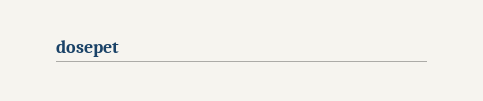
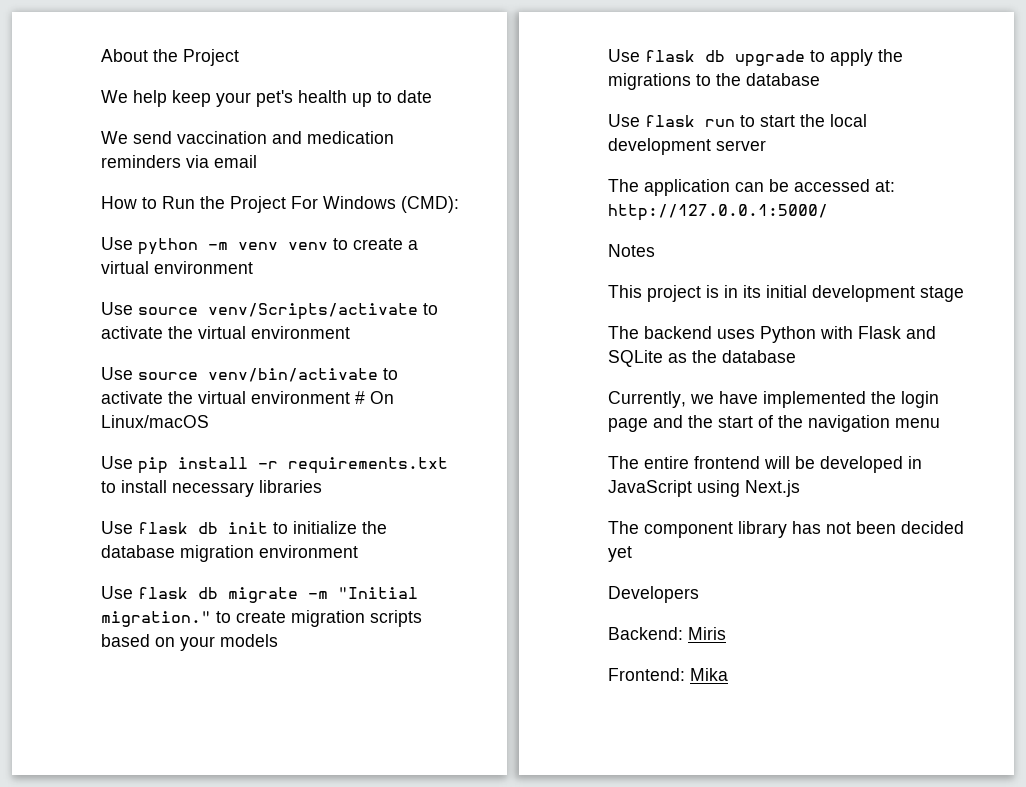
[56,40,119,57] dosepet -> [101,49,239,66] [101,90,432,107] [101,131,394,144] [101,155,257,168] [101,196,459,213] [101,237,418,255] [101,261,253,274] [101,302,438,320] [101,326,350,339] [101,367,398,382] [101,391,394,404] [101,415,209,428] [101,456,448,474] [101,480,322,497] [101,521,387,534] [101,545,358,562] [101,586,418,603] [101,610,422,627] [101,634,278,651] [608,49,903,67] [608,73,820,90] [608,114,867,127] [608,138,766,155] [608,179,895,196] [608,204,828,221] [608,244,655,257] [608,285,964,302] [608,326,936,343] [608,350,796,367] [608,391,939,408] [608,415,940,432] [608,456,922,473] [608,480,800,497] [608,521,964,538] [608,546,632,562] [608,586,699,603] [608,627,726,640] [608,668,728,681] About the Project // We help keep your pet's health up to date // We send vaccination and medication reminders via email // How to Run the Project For Windows (CMD): // Use python -m venv venv to create a virtual environment // Use source venv/Scripts/activate to activate the virtual environment // Use source venv/bin/activate to activate the virtual environment # On Linux/macOS // Use pip install -r requirements.txt to install necessary libraries // Use flask db init to initialize the database migration environment // Use flask db migrate -m "Initial migration." to create migration scripts based on your models // Use flask db upgrade to apply the migrations to the database // Use flask run to start the local development server // The application can be accessed at: http://127.0.0.1:5000/ // Notes // This project is in its initial development stage // The backend uses Python with Flask and SQLite as the database // Currently, we have implemented the login page and the start of the navigation menu // The entire frontend will be developed in JavaScript using Next.js // The component library has not been decided yet // Developers // Backend: Miris // Frontend: Mika

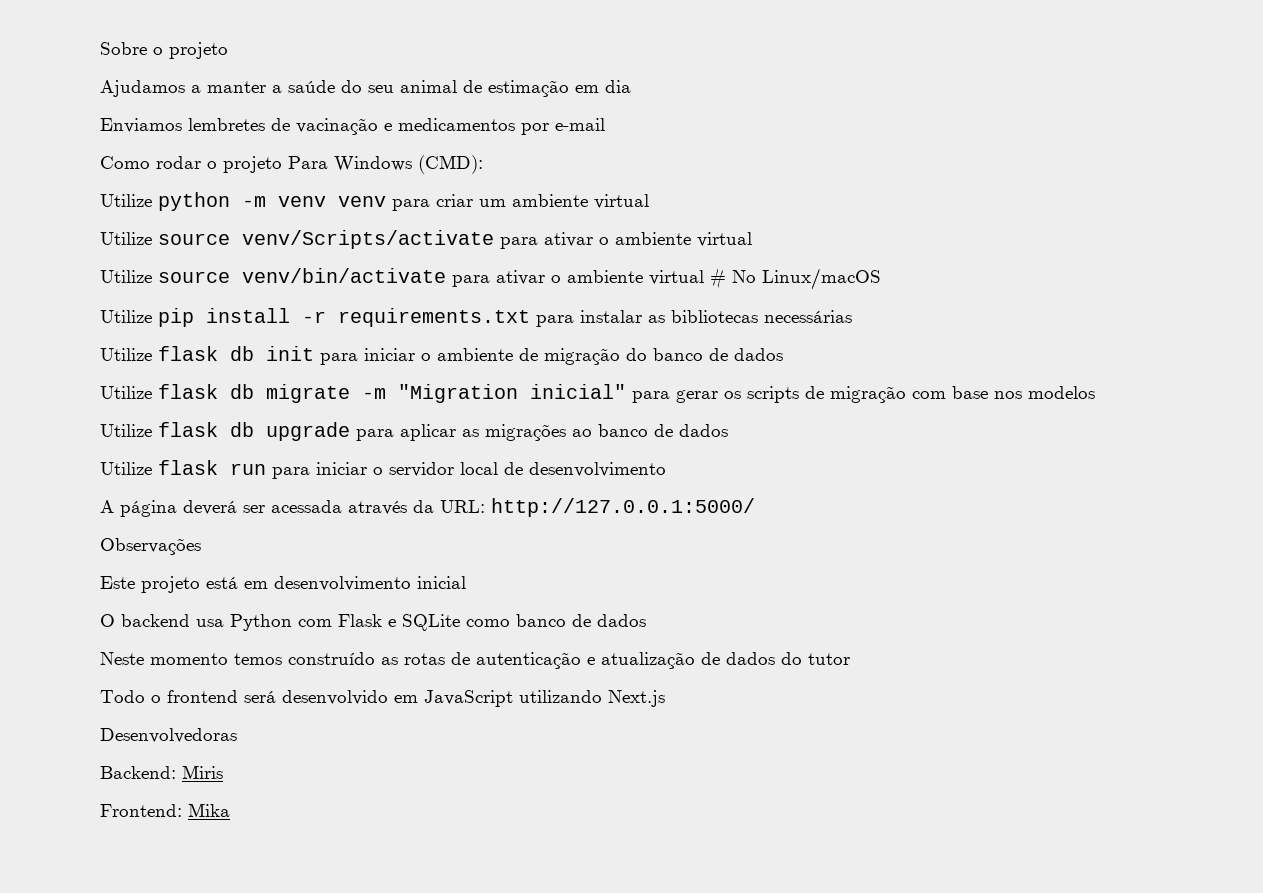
[101,49,239,66] [101,90,432,107] [101,131,394,144] [101,155,257,168] [101,196,318,213] About the Project // We help keep your pet's health up to date // We send vaccination and medication reminders via email // How to Run the Project For -> [100,42,228,59] [100,80,631,97] [100,118,605,135] [100,156,328,173] Sobre o projeto // Ajudamos a manter a saúde do seu animal de estimação em dia // Enviamos lembretes de vacinação e medicamentos por e-mail // Como rodar o projeto Para
[101,237,133,250] Use -> [100,194,152,207] Utilize
[333,238,418,250] [101,261,253,274] [101,302,438,320] [101,326,350,339] [101,367,398,382] [101,391,394,404] to create a virtual environment // Use source venv/Scripts/activate to activate the virtual environment // Use source venv/bin/activate to activate the virtual environment # On -> [392,194,649,211] [100,230,752,249] [100,268,756,289] para criar um ambiente virtual // Utilize source venv/Scripts/activate para ativar o ambiente virtual // Utilize source venv/bin/activate para ativar o ambiente virtual # No
[101,456,133,469] Use -> [100,310,152,323] Utilize
[101,480,322,497] [101,521,387,534] [101,545,358,562] [101,586,418,603] [101,610,422,627] [101,634,278,651] [608,49,903,67] [608,73,820,90] [608,114,867,127] [608,138,766,155] [608,179,895,196] [608,204,828,221] [608,244,655,257] [608,285,964,302] [608,326,936,343] [608,350,796,367] [608,391,939,408] [608,415,940,432] [608,456,922,473] [608,480,800,497] [608,521,964,538] [608,546,632,562] [608,586,699,603] to install necessary libraries // Use flask db init to initialize the database migration environment // Use flask db migrate -m "Initial migration." to create migration scripts based on your models // Use flask db upgrade to apply the migrations to the database // Use flask run to start the local development server // The application can be accessed at: http://127.0.0.1:5000/ // Notes // This project is in its initial development stage // The backend uses Python with Flask and SQLite as the database // Currently, we have implemented the login page and the start of the navigation menu // The entire frontend will be developed in JavaScript using Next.js // The component library has not been decided yet // Developers -> [536,310,852,327] [100,346,783,365] [100,384,1095,403] [100,422,728,441] [100,460,666,479] [100,498,755,517] [100,538,201,555] [100,576,466,593] [100,614,646,631] [100,652,850,669] [100,690,665,707] [100,728,237,743] para instalar as bibliotecas necessárias // Utilize flask db init para iniciar o ambiente de migração do banco de dados // Utilize flask db migrate -m "Migration inicial" para gerar os scripts de migração com base nos modelos // Utilize flask db upgrade para aplicar as migrações ao banco de dados // Utilize flask run para iniciar o servidor local de desenvolvimento // A página deverá ser acessada através da URL: http://127.0.0.1:5000/ // Observações // Este projeto está em desenvolvimento inicial // O backend usa Python com Flask e SQLite como banco de dados // Neste momento temos construído as rotas de autenticação e atualização de dados do tutor // Todo o frontend será desenvolvido em JavaScript utilizando Next.js // Desenvolvedoras

